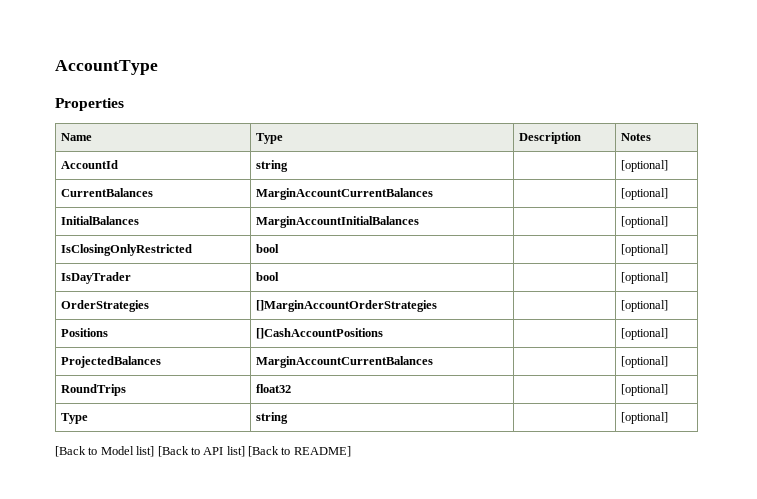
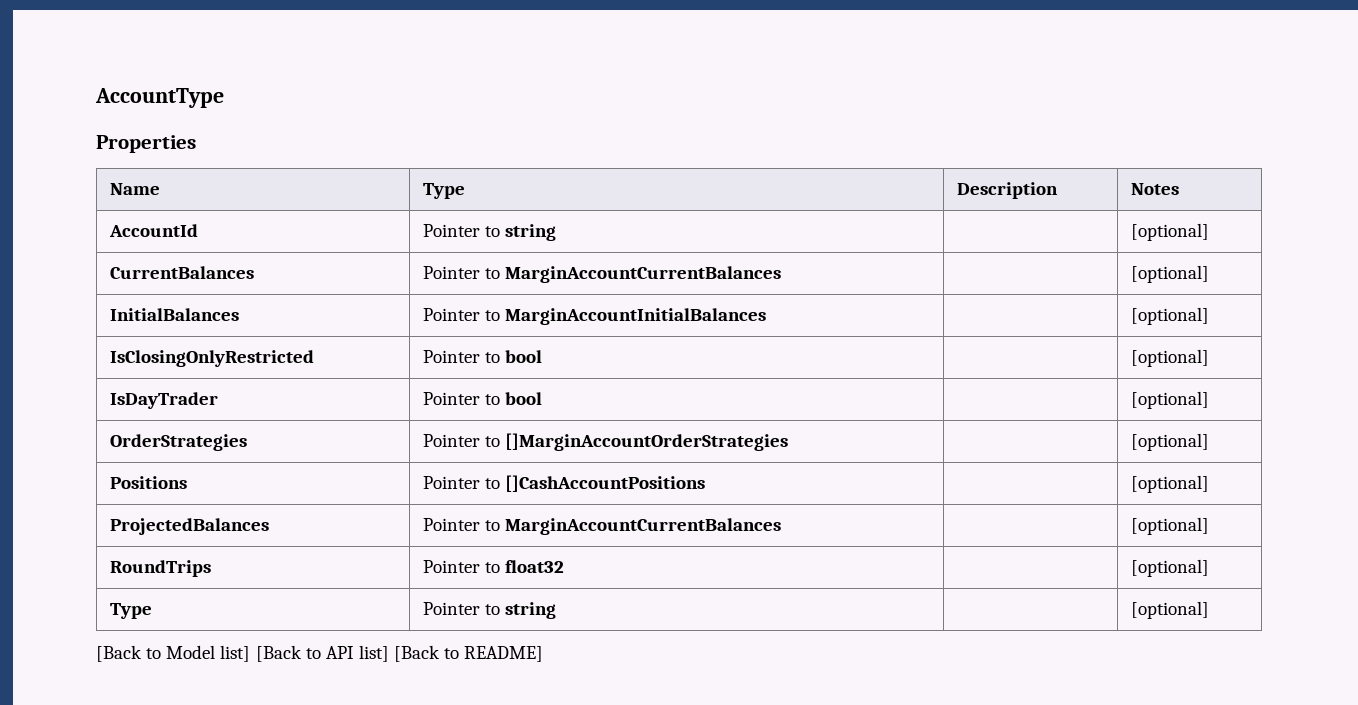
(119, 164) none -> [422,224,501,237] Pointer to
(154, 192) none -> [422,266,501,279] Pointer to
(140, 220) none -> [422,308,501,321] Pointer to
(193, 250) none -> [422,350,501,363] Pointer to
(132, 278) none -> [422,392,501,405] Pointer to
(150, 306) none -> [422,434,501,447] Pointer to
(109, 332) none -> [422,476,501,489] Pointer to
(162, 362) none -> [422,518,501,531] Pointer to
(127, 390) none -> [422,560,501,573] Pointer to
(89, 418) none -> [422,602,501,615] Pointer to

